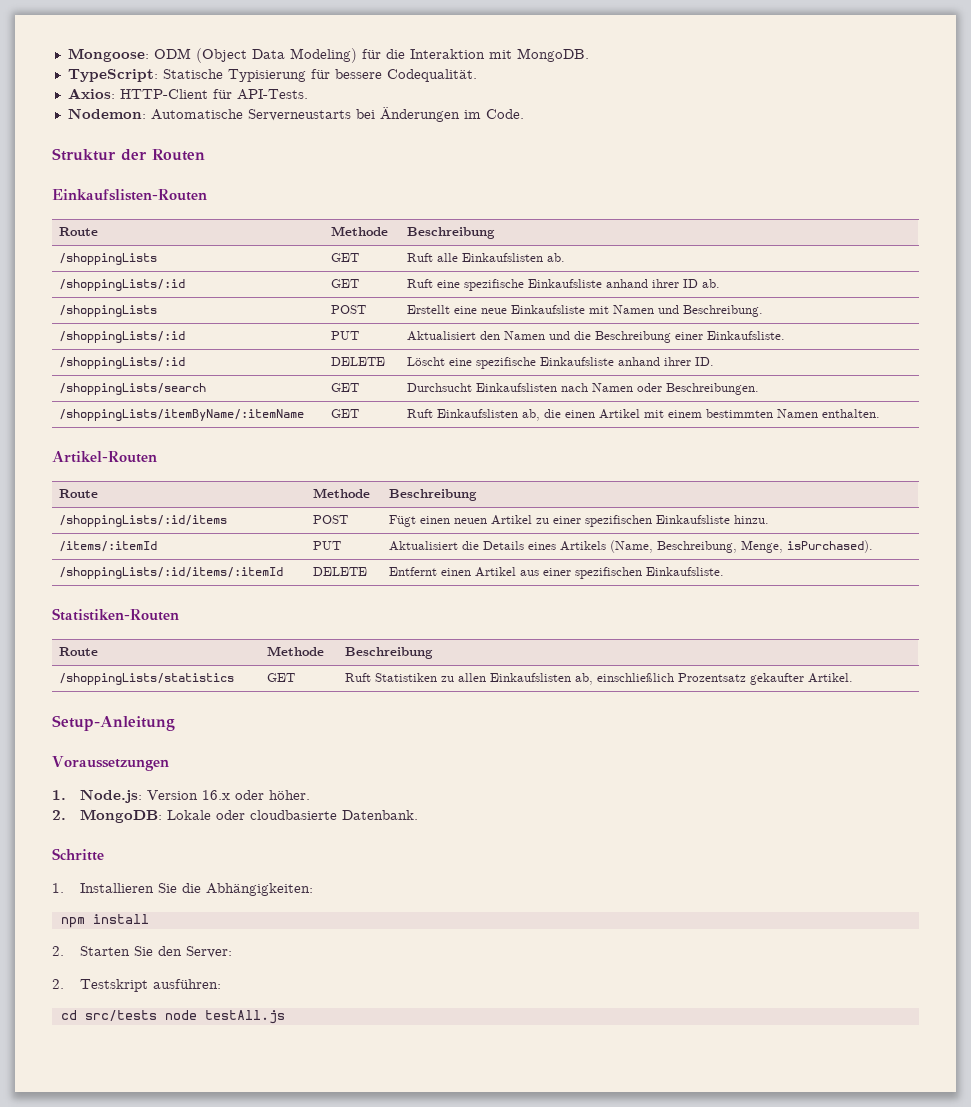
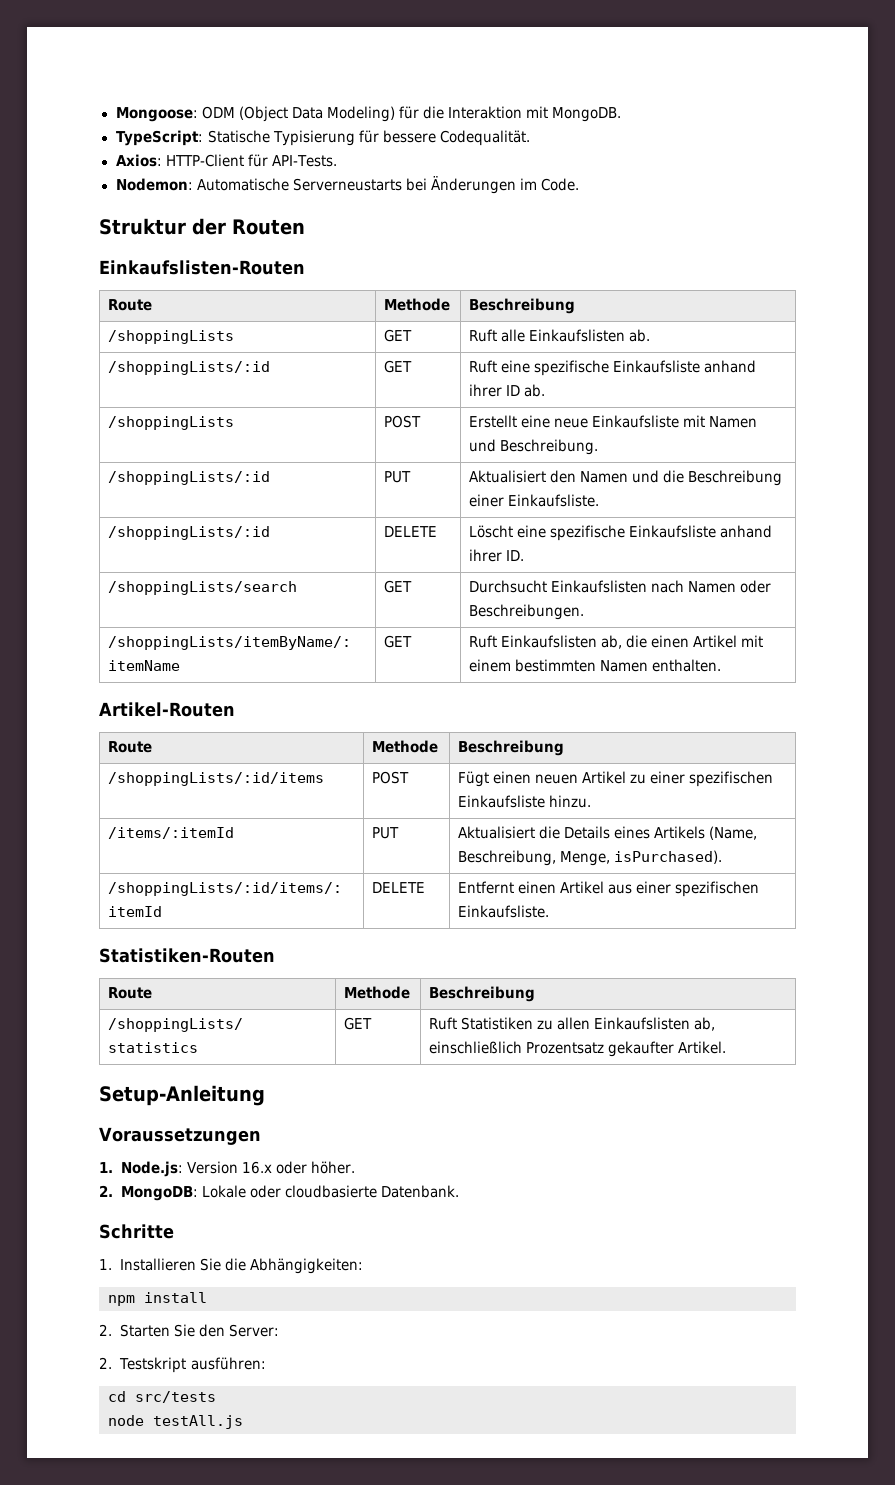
(157, 1015) none -> (216, 1397) //

